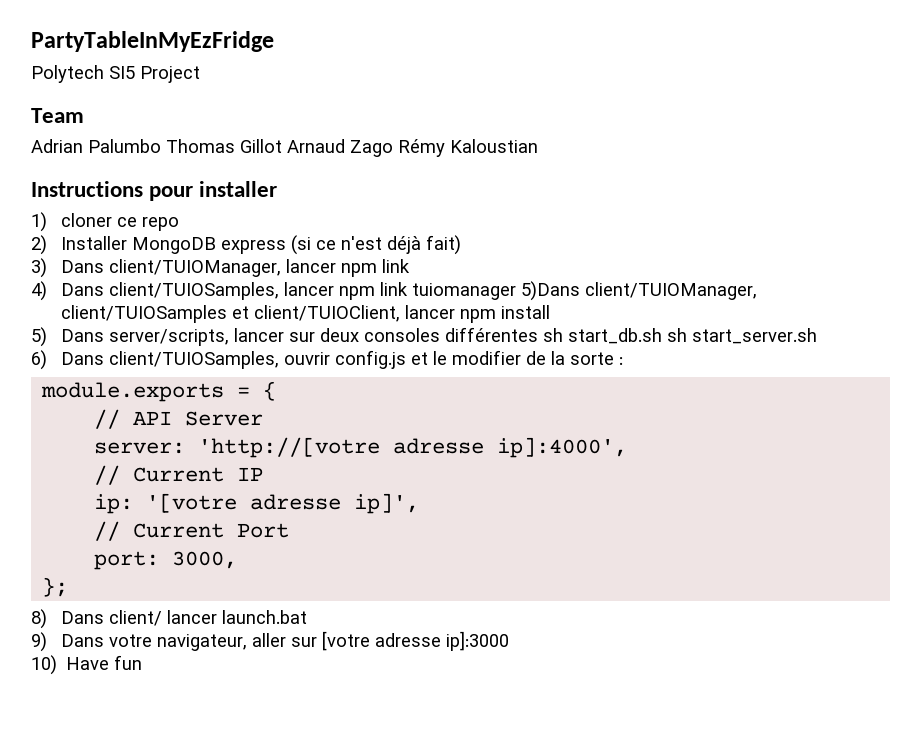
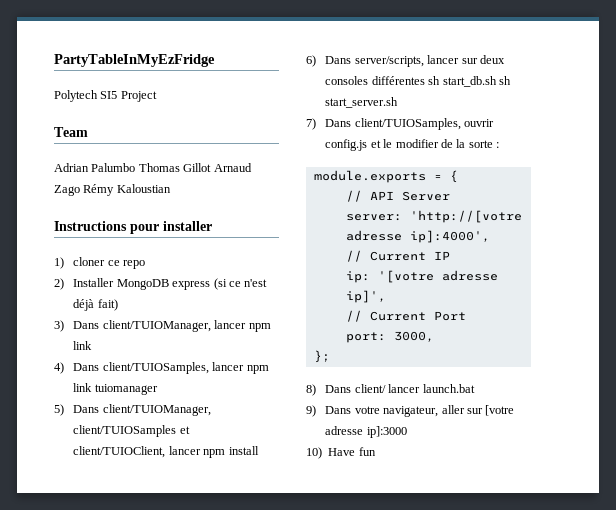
[520,281,580,301] 5)Dans -> [54,404,100,416] // 5) Dans
[31,327,47,347] 5) -> [306,55,316,67] 6)
[31,350,47,370] 6) -> [306,118,316,130] 7)

